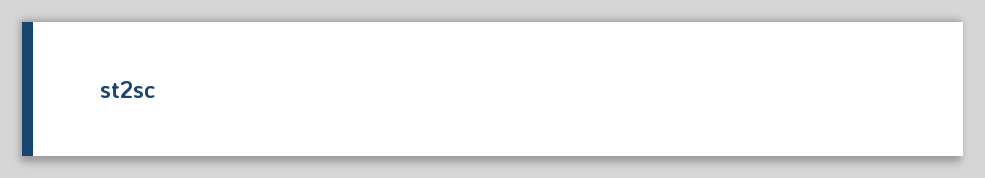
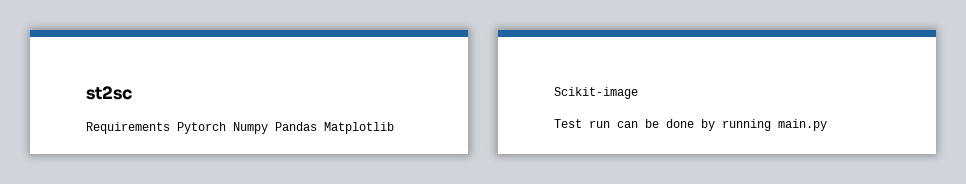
(156, 89) none -> [86,122,394,134] [554,87,638,99] [554,119,827,131] // Requirements Pytorch Numpy Pandas Matplotlib Scikit-image // Test run can be done by running main.py

